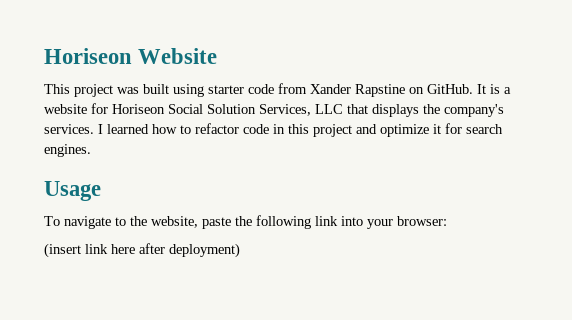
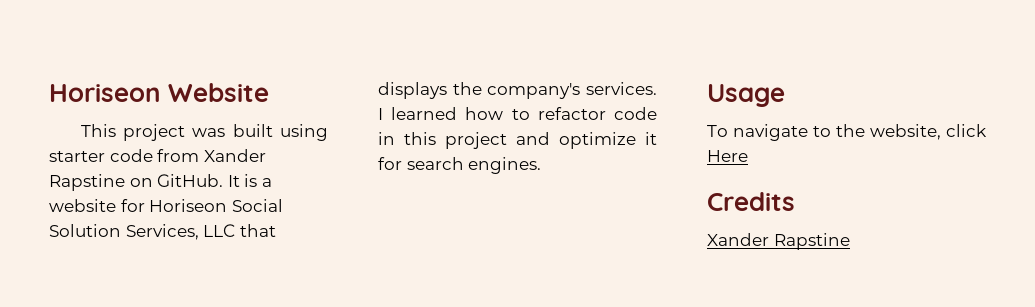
[202,215,447,229] [44,243,240,258] paste the following link into your browser: // (insert link here after deployment) -> [946,124,987,137] [707,150,748,162] [707,192,795,211] [707,233,850,250] click Here // Credits // Xander Rapstine

